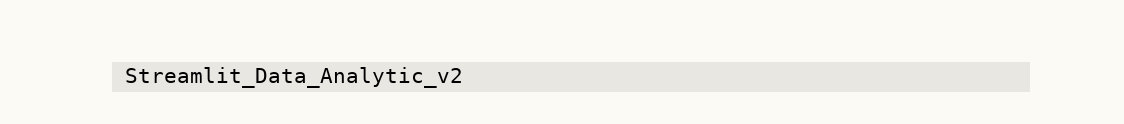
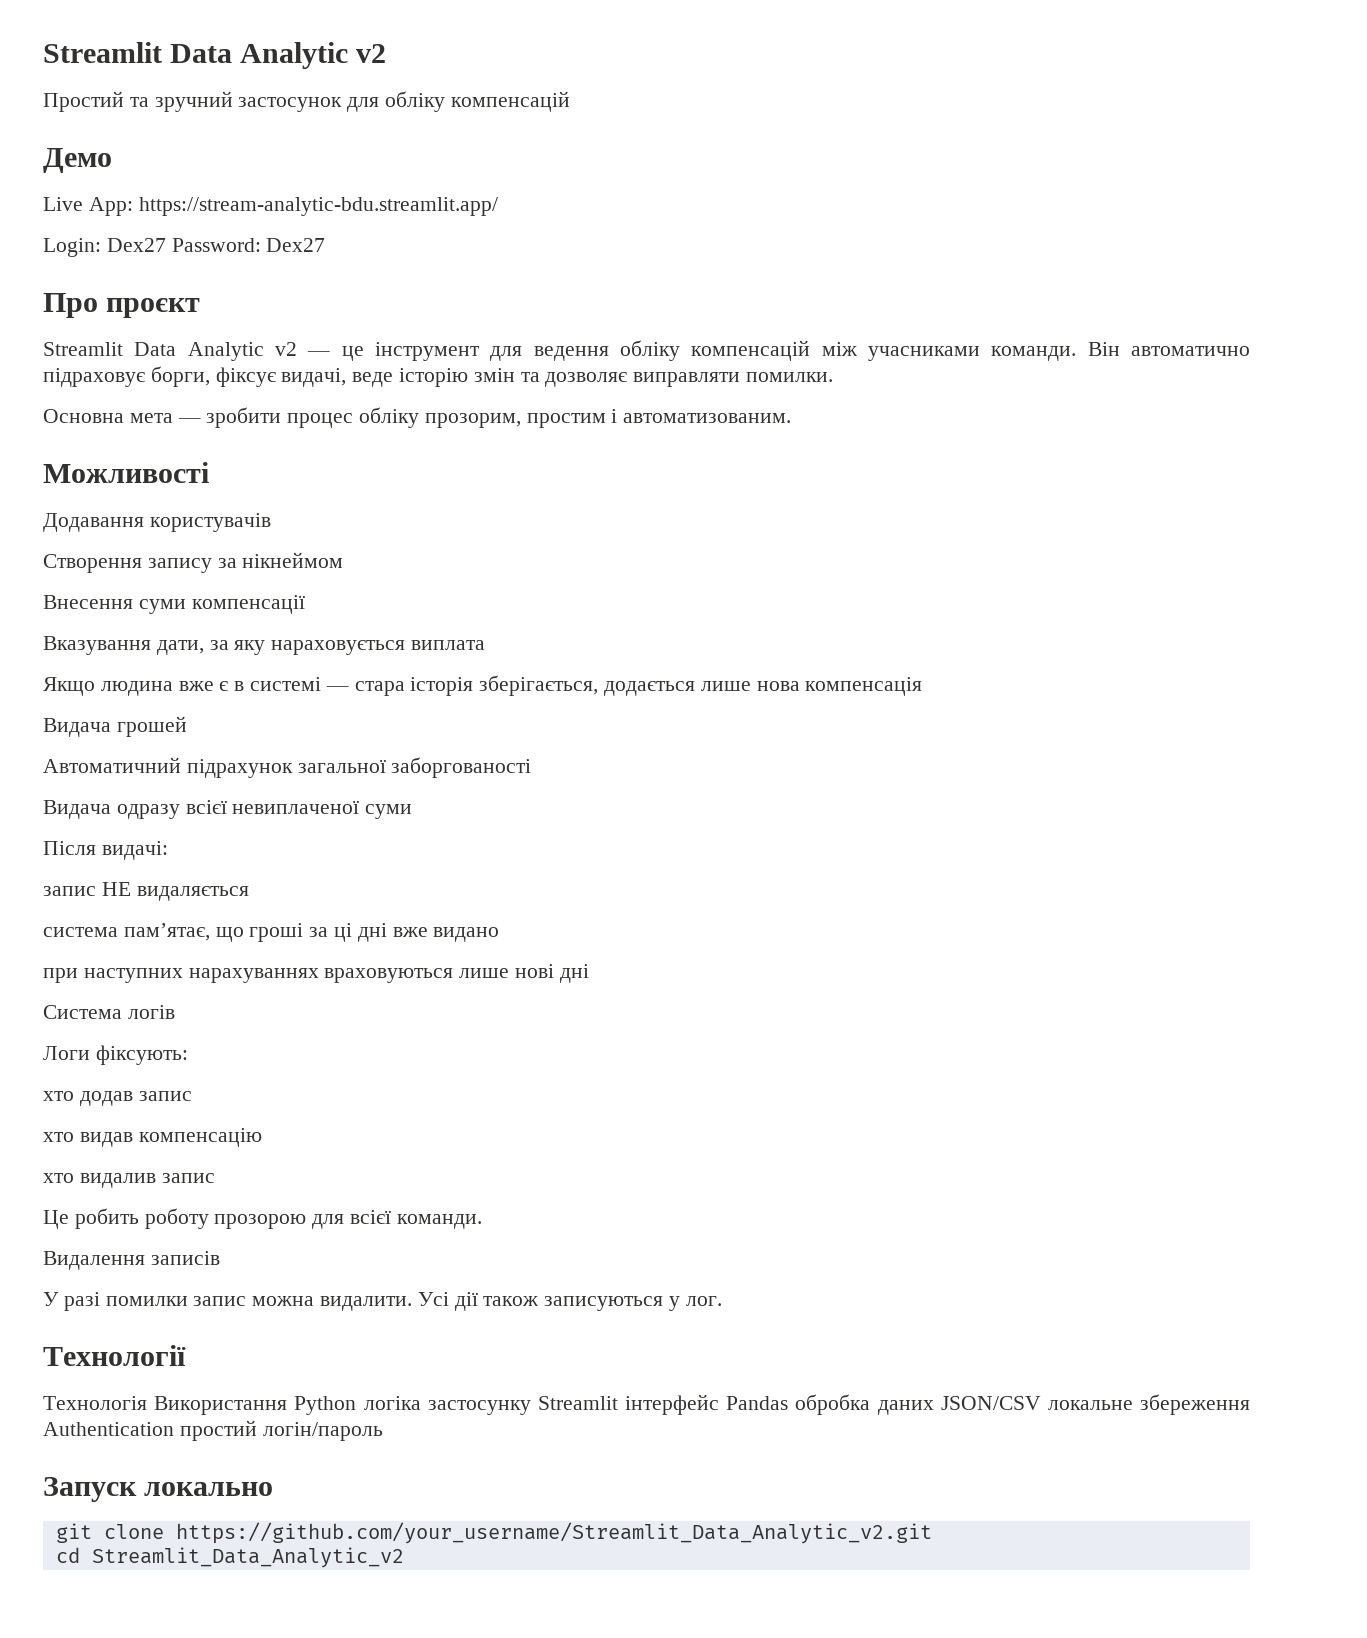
(124, 77) none -> [43,42,387,69] [43,91,570,112] [43,148,112,173] [43,197,498,216] [43,238,326,257] [43,293,201,318] [43,340,1250,361] [43,366,834,387] [43,407,792,428] [43,462,209,483] [43,513,271,532] [43,552,344,573] [43,595,305,614] [43,636,486,655] [43,675,923,696] [43,716,187,737] [43,757,532,778] [43,800,413,819] [43,841,168,860] [43,882,249,901] [43,923,500,942] [43,964,589,983] [43,1005,175,1019] [43,1045,188,1065] [43,1091,192,1106] [43,1128,262,1147] [43,1173,215,1188] [43,1208,482,1229] [43,1251,220,1270] [43,1292,722,1311] [43,1345,186,1366] [43,1394,1250,1415] [43,1420,383,1441] [43,1477,274,1502] [55,1522,932,1544] [55,1547,80,1563] Streamlit Data Analytic v2 // Простий та зручний застосунок для обліку компенсацій // Демо // Live App: https://stream-analytic-bdu.streamlit.app/ // Login: Dex27 Password: Dex27 // Про проєкт // Streamlit Data Analytic v2 — це інструмент для ведення обліку компенсацій між учасниками команди. Він автоматично підраховує борги, фіксує видачі, веде історію змін та дозволяє виправляти помилки. // Основна мета — зробити процес обліку прозорим, простим і автоматизованим. // Можливості // Додавання користувачів // Створення запису за нікнеймом // Внесення суми компенсації // Вказування дати, за яку нараховується виплата // Якщо людина вже є в системі — стара історія зберігається, додається лише нова компенсація // Видача грошей // Автоматичний підрахунок загальної заборгованості // Видача одразу всієї невиплаченої суми // Після видачі: // запис НЕ видаляється // система пам’ятає, що гроші за ці дні вже видано // при наступних нарахуваннях враховуються лише нові дні // Система логів // Логи фіксують: // хто додав запис // хто видав компенсацію // хто видалив запис // Це робить роботу прозорою для всієї команди. // Видалення записів // У разі помилки запис можна видалити. Усі дії також записуються у лог. // Технології // Технологія Використання Python логіка застосунку Streamlit інтерфейс Pandas обробка даних JSON/CSV локальне збереження Authentication простий логін/пароль // Запуск локально // git clone https://github.com/your_username/Streamlit_Data_Analytic_v2.git // cd

